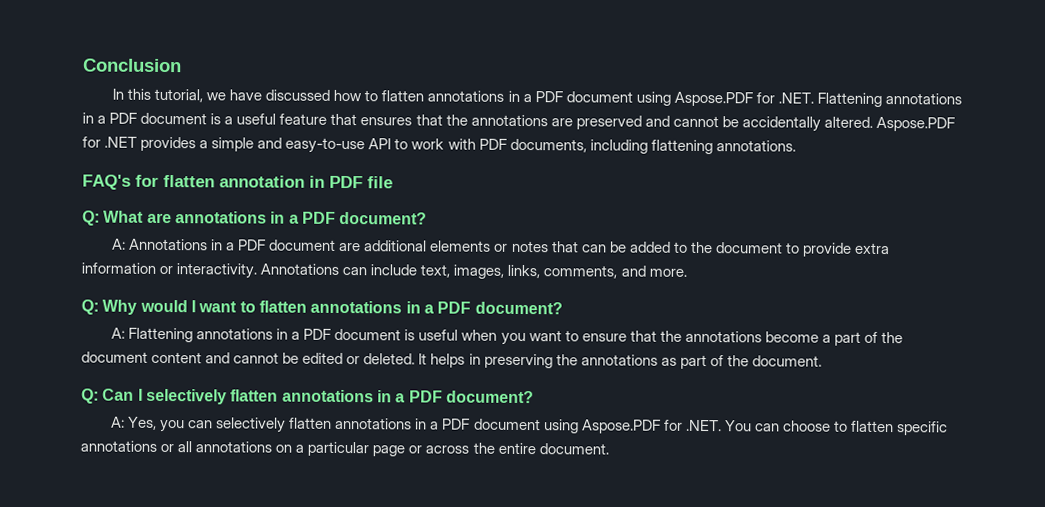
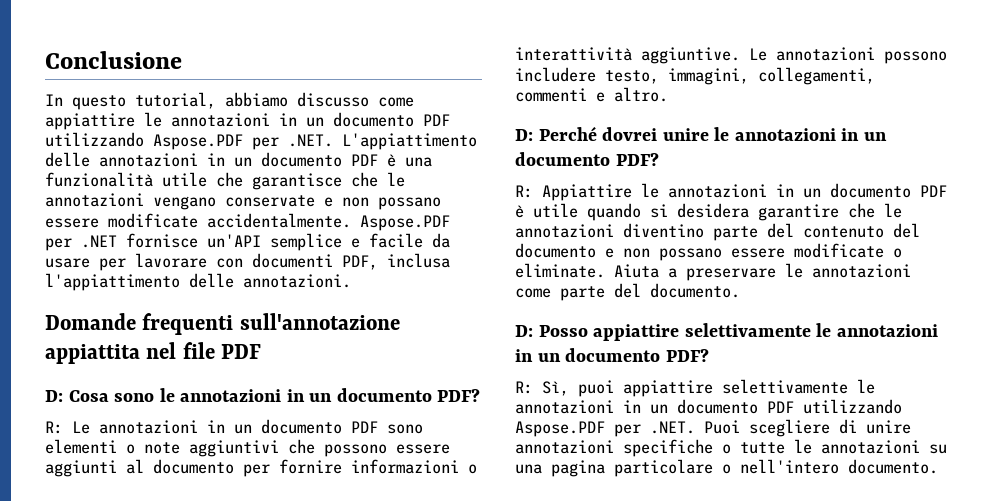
[83,58,182,73] Conclusion -> [45,51,182,69] Conclusione
[127,88,962,108] [82,112,955,132] [82,136,796,155] [82,174,393,190] [82,210,428,226] [112,238,891,257] [81,262,687,279] [81,299,563,315] [111,327,904,346] [81,351,822,370] [81,388,534,405] [111,416,949,436] [80,440,609,457] this tutorial, we have discussed how to flatten annotations in a PDF document using Aspose.PDF for .NET. Flattening annotations in a PDF document is a useful feature that ensures that the annotations are preserved and cannot be accidentally altered. Aspose.PDF for .NET provides a simple and easy-to-use API to work with PDF documents, including flattening annotations. // FAQ's for flatten annotation in PDF file // Q: What are annotations in a PDF document? // A: Annotations in a PDF document are additional elements or notes that can be added to the document to provide extra information or interactivity. Annotations can include text, images, links, comments, and more. // Q: Why would I want to flatten annotations in a PDF document? // A: Flattening annotations in a PDF document is useful when you want to ensure that the annotations become a part of the document content and cannot be edited or deleted. It helps in preserving the annotations as part of the document. // Q: Can I selectively flatten annotations in a PDF document? // A: Yes, you can selectively flatten annotations in a PDF document using Aspose.PDF for .NET. You can choose to flatten specific annotations or all annotations on a particular page or across the entire document. -> [72,92,414,110] [45,112,450,130] [45,132,477,150] [45,152,432,167] [45,172,405,190] [45,193,441,210] [45,213,450,231] [45,233,450,251] [45,253,450,271] [45,273,351,291] [45,313,400,335] [45,342,262,364] [45,388,481,402] [45,419,423,434] [45,439,450,457] [45,459,477,477] [515,47,947,64] [515,67,875,85] [515,87,668,102] [515,126,887,141] [515,152,659,166] [515,183,947,201] [515,203,902,221] [515,223,920,241] [515,243,902,261] [515,263,911,281] [515,283,740,301] [515,323,938,341] [515,348,709,362] [515,379,875,397] [515,399,902,414] [515,419,911,437] [515,439,947,457] [515,459,938,477] questo tutorial, abbiamo discusso come appiattire le annotazioni in un documento PDF utilizzando Aspose.PDF per .NET. L'appiattimento delle annotazioni in un documento PDF è una funzionalità utile che garantisce che le annotazioni vengano conservate e non possano essere modificate accidentalmente. Aspose.PDF per .NET fornisce un'API semplice e facile da usare per lavorare con documenti PDF, inclusa l'appiattimento delle annotazioni. // Domande frequenti sull'annotazione appiattita nel file PDF // D: Cosa sono le annotazioni in un documento PDF? // R: Le annotazioni in un documento PDF sono elementi o note aggiuntivi che possono essere aggiunti al documento per fornire informazioni o interattività aggiuntive. Le annotazioni possono includere testo, immagini, collegamenti, commenti e altro. // D: Perché dovrei unire le annotazioni in un documento PDF? // R: Appiattire le annotazioni in un documento PDF è utile quando si desidera garantire che le annotazioni diventino parte del contenuto del documento e non possano essere modificate o eliminate. Aiuta a preservare le annotazioni come parte del documento. // D: Posso appiattire selettivamente le annotazioni in un documento PDF? // R: Sì, puoi appiattire selettivamente le annotazioni in un documento PDF utilizzando Aspose.PDF per .NET. Puoi scegliere di unire annotazioni specifiche o tutte le annotazioni su una pagina particolare o nell'intero documento.

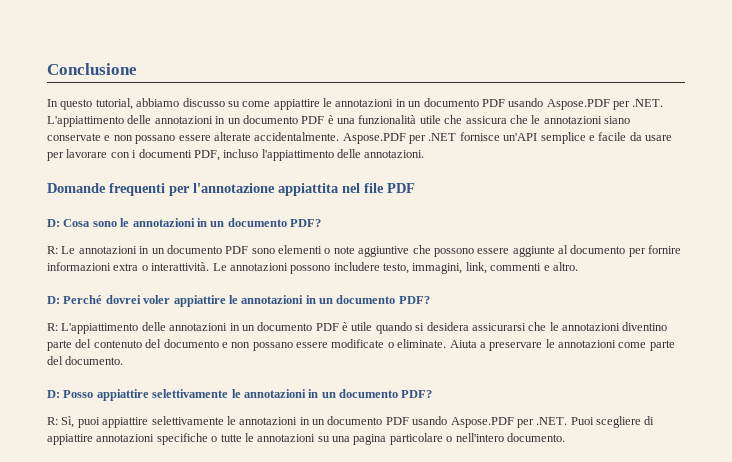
(369, 99) none -> [227,101,240,107] su
[45,132,144,147] utilizzando -> [508,98,544,107] usando
[252,172,405,190] [45,193,216,210] garantisce che le annotazioni vengano -> [465,115,630,124] assicura che le annotazioni siano
[108,213,198,228] modificate -> [213,132,251,141] alterate
(243, 263) none -> [132,150,137,158] i
[387,253,450,268] inclusa -> [223,149,259,158] incluso
[239,313,400,330] sull'annotazione -> [169,183,275,196] per l'annotazione
[189,440,279,457] aggiuntivi -> [358,246,410,257] aggiuntive
[45,460,117,477] aggiunti -> [512,246,555,257] aggiunte
[468,464,477,474] [515,47,740,64] o interattività aggiuntive. -> [113,262,210,271] extra o interattività.
[758,67,875,85] collegamenti, -> [465,262,487,274] link,
[662,127,887,141] [515,152,659,166] [515,183,659,201] unire le annotazioni in un documento PDF? // R: Appiattire le -> [143,295,430,307] [47,322,166,334] voler appiattire le annotazioni in un documento PDF? // R: L'appiattimento delle
[758,204,839,221] garantire -> [471,323,526,331] assicurarsi
[803,399,902,414] utilizzando -> [412,416,448,425] usando
[866,420,911,434] unire -> [47,434,93,445] appiattire

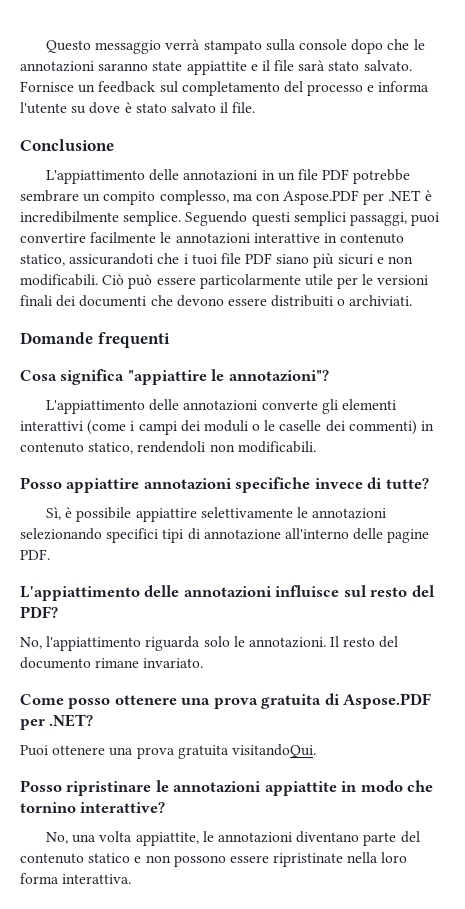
[47,63,137,75] [47,98,664,110] [47,115,630,127] [47,132,672,144] [47,149,425,161] [47,183,415,196] [47,218,321,227] [47,245,682,257] [47,262,578,274] [47,295,430,307] [47,322,668,334] [47,339,675,351] [47,356,124,365] [47,389,433,401] [47,416,655,428] [47,433,565,445] Conclusione // In questo tutorial, abbiamo discusso su come appiattire le annotazioni in un documento PDF usando Aspose.PDF per .NET. L'appiattimento delle annotazioni in un documento PDF è una funzionalità utile che assicura che le annotazioni siano conservate e non possano essere alterate accidentalmente. Aspose.PDF per .NET fornisce un'API semplice e facile da usare per lavorare con i documenti PDF, incluso l'appiattimento delle annotazioni. // Domande frequenti per l'annotazione appiattita nel file PDF // D: Cosa sono le annotazioni in un documento PDF? // R: Le annotazioni in un documento PDF sono elementi o note aggiuntive che possono essere aggiunte al documento per fornire informazioni extra o interattività. Le annotazioni possono includere testo, immagini, link, commenti e altro. // D: Perché dovrei voler appiattire le annotazioni in un documento PDF? // R: L'appiattimento delle annotazioni in un documento PDF è utile quando si desidera assicurarsi che le annotazioni diventino parte del contenuto del documento e non possano essere modificate o eliminate. Aiuta a preservare le annotazioni come parte del documento. // D: Posso appiattire selettivamente le annotazioni in un documento PDF? // R: Sì, puoi appiattire selettivamente le annotazioni in un documento PDF usando Aspose.PDF per .NET. Puoi scegliere di appiattire annotazioni specifiche o tutte le annotazioni su una pagina particolare o nell'intero documento. -> [46,39,425,54] [20,60,412,75] [20,81,430,96] [20,102,256,114] [20,139,114,151] [46,169,411,184] [20,190,432,205] [20,211,440,226] [20,232,405,244] [20,253,414,268] [20,274,429,289] [20,295,413,307] [20,332,170,348] [20,369,329,385] [46,399,396,414] [20,420,435,435] [20,441,316,454] [20,477,429,493] [46,507,387,522] [20,528,430,543] [20,549,50,560] [20,585,435,601] [20,606,58,618] [20,636,399,651] [20,657,204,669] [20,693,432,709] [20,714,94,730] [20,744,316,759] [20,780,434,796] [20,802,166,813] [46,831,420,846] [20,852,408,867] [20,873,132,884] Questo messaggio verrà stampato sulla console dopo che le annotazioni saranno state appiattite e il file sarà stato salvato. Fornisce un feedback sul completamento del processo e informa l'utente su dove è stato salvato il file. // Conclusione // L'appiattimento delle annotazioni in un file PDF potrebbe sembrare un compito complesso, ma con Aspose.PDF per .NET è incredibilmente semplice. Seguendo questi semplici passaggi, puoi convertire facilmente le annotazioni interattive in contenuto statico, assicurandoti che i tuoi file PDF siano più sicuri e non modificabili. Ciò può essere particolarmente utile per le versioni finali dei documenti che devono essere distribuiti o archiviati. // Domande frequenti // Cosa significa "appiattire le annotazioni"? // L'appiattimento delle annotazioni converte gli elementi interattivi (come i campi dei moduli o le caselle dei commenti) in contenuto statico, rendendoli non modificabili. // Posso appiattire annotazioni specifiche invece di tutte? // Sì, è possibile appiattire selettivamente le annotazioni selezionando specifici tipi di annotazione all'interno delle pagine PDF. // L'appiattimento delle annotazioni influisce sul resto del PDF? // No, l'appiattimento riguarda solo le annotazioni. Il resto del documento rimane invariato. // Come posso ottenere una prova gratuita di Aspose.PDF per .NET? // Puoi ottenere una prova gratuita visitandoQui. // Posso ripristinare le annotazioni appiattite in modo che tornino interattive? // No, una volta appiattite, le annotazioni diventano parte del contenuto statico e non possono essere ripristinate nella loro forma interattiva.

